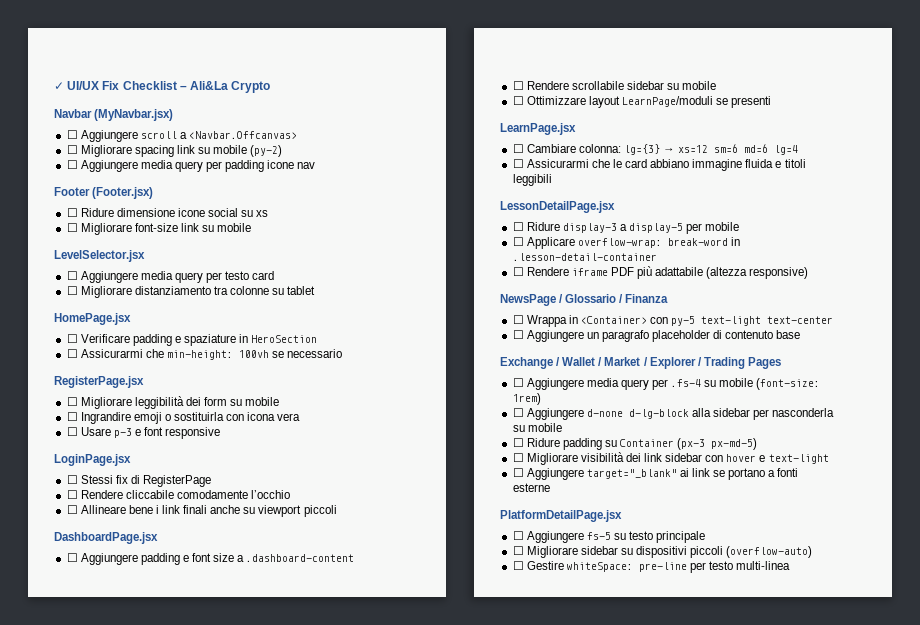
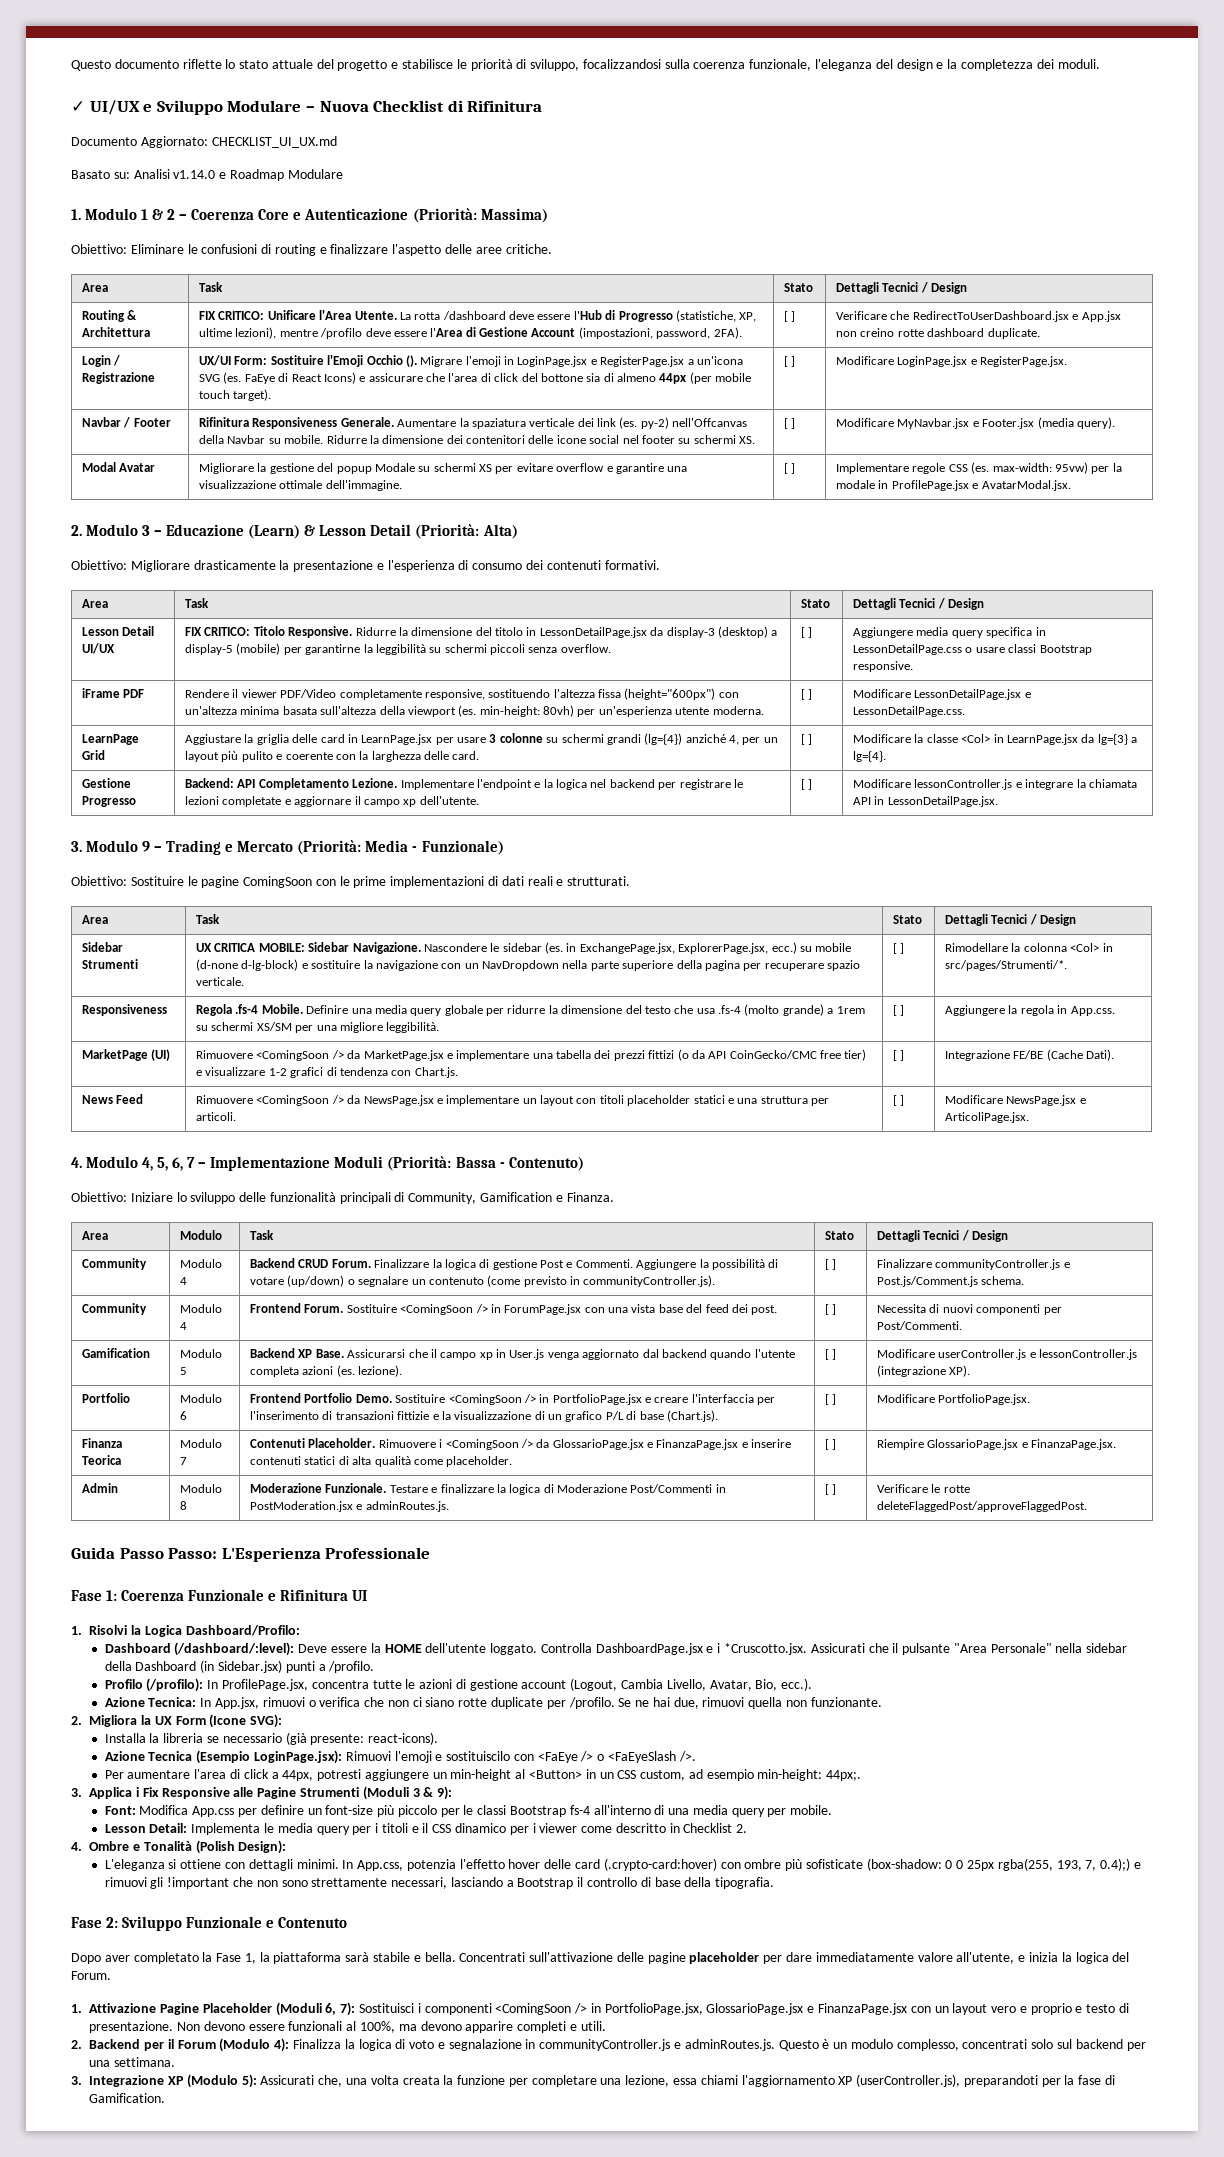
[54,81,271,93] [54,109,174,121] [66,130,298,142] [66,145,283,157] [66,160,316,172] [54,187,154,199] [66,208,269,217] [66,223,252,235] [54,250,145,262] [66,271,275,283] [66,286,316,298] [54,313,131,325] [66,334,318,346] [66,349,343,360] [54,376,144,388] [66,396,280,409] [66,412,301,424] [66,427,221,439] [54,454,131,466] [66,475,212,487] [66,490,291,499] [66,505,337,517] [54,532,158,544] [66,553,355,565] [512,81,717,90] [512,96,772,108] [500,123,576,135] [512,144,799,155] [512,159,806,171] [512,174,552,186] [500,201,615,213] [512,222,740,234] [512,237,740,249] [512,253,657,261] [512,266,809,279] [500,294,669,306] [512,315,834,327] [512,330,801,342] [500,357,781,369] [512,378,821,390] [512,393,541,405] [512,408,835,420] [512,423,562,432] [512,438,758,450] [512,452,829,465] [512,468,799,480] [512,483,550,492] [500,510,622,522] [512,531,706,543] [512,546,813,558] [512,561,791,573] ✓ UI/UX Fix Checklist – Ali&La Crypto // Navbar (MyNavbar.jsx) // ☐ Aggiungere scroll a <Navbar.Offcanvas> // ☐ Migliorare spacing link su mobile (py-2) // ☐ Aggiungere media query per padding icone nav // Footer (Footer.jsx) // ☐ Ridure dimensione icone social su xs // ☐ Migliorare font-size link su mobile // LevelSelector.jsx // ☐ Aggiungere media query per testo card // ☐ Migliorare distanziamento tra colonne su tablet // HomePage.jsx // ☐ Verificare padding e spaziature in HeroSection // ☐ Assicurarmi che min-height: 100vh se necessario // RegisterPage.jsx // ☐ Migliorare leggibilità dei form su mobile // ☐ Ingrandire emoji o sostituirla con icona vera // ☐ Usare p-3 e font responsive // LoginPage.jsx // ☐ Stessi fix di RegisterPage // ☐ Rendere cliccabile comodamente l’occhio // ☐ Allineare bene i link finali anche su viewport piccoli // DashboardPage.jsx // ☐ Aggiungere padding e font size a .dashboard-content // ☐ Rendere scrollabile sidebar su mobile // ☐ Ottimizzare layout LearnPage/moduli se presenti // LearnPage.jsx // ☐ Cambiare colonna: lg={3} → xs=12 sm=6 md=6 lg=4 // ☐ Assicurarmi che le card abbiano immagine fluida e titoli leggibili // LessonDetailPage.jsx // ☐ Ridure display-3 a display-5 per mobile // ☐ Applicare overflow-wrap: break-word in .lesson-detail-container // ☐ Rendere iframe PDF più adattabile (altezza responsive) // NewsPage / Glossario / Finanza // ☐ Wrappa in <Container> con py-5 text-light text-center // ☐ Aggiungere un paragrafo placeholder di contenuto base // Exchange / Wallet / Market / Explorer / Trading Pages // ☐ Aggiungere media query per .fs-4 su mobile (font-size: 1rem) // ☐ Aggiungere d-none d-lg-block alla sidebar per nasconderla su mobile // ☐ Ridure padding su Container (px-3 px-md-5) // ☐ Migliorare visibilità dei link sidebar con hover e text-light // ☐ Aggiungere target="_blank" ai link se portano a fonti esterne // PlatformDetailPage.jsx // ☐ Aggiungere fs-5 su testo principale // ☐ Migliorare sidebar su dispositivi piccoli (overflow-auto) // ☐ Gestire whiteSpace: pre-line per testo multi-linea -> [71,59,1100,71] [71,100,543,115] [71,136,337,148] [71,169,343,181] [71,208,548,223] [71,244,552,256] [82,283,109,292] [199,282,224,292] [784,283,814,292] [836,282,968,294] [82,310,138,322] [82,327,151,337] [199,310,757,322] [199,327,742,339] [784,311,796,322] [836,311,1121,322] [836,328,1040,339] [82,355,121,367] [82,372,156,384] [199,355,743,367] [199,372,752,384] [199,389,272,401] [784,356,796,367] [836,356,1068,367] [82,417,171,428] [199,417,748,429] [199,435,756,444] [784,418,796,429] [836,417,1115,429] [82,462,156,472] [199,463,688,474] [199,480,402,491] [784,463,796,474] [836,462,1122,474] [836,480,1071,491] [71,524,518,539] [71,560,660,572] [82,599,109,608] [185,598,210,608] [801,599,831,608] [853,598,985,610] [82,626,155,636] [82,643,116,654] [185,626,778,638] [185,643,611,655] [801,627,813,638] [853,627,1046,638] [853,644,1092,655] [853,661,914,672] [82,688,145,698] [185,688,739,700] [185,705,764,717] [801,689,813,700] [853,689,1031,700] [853,706,966,717] [82,734,140,745] [82,750,106,760] [185,733,778,745] [185,751,480,762] [801,734,813,745] [853,734,1138,745] [853,751,887,762] [82,778,132,788] [82,796,137,807] [185,778,743,790] [185,796,479,807] [801,779,813,790] [853,779,1137,790] [853,796,998,807] [71,840,504,855] [71,876,631,888] [82,915,109,924] [196,914,221,924] [893,915,923,924] [945,914,1077,926] [82,942,124,952] [82,959,139,969] [196,942,852,954] [196,959,861,971] [196,977,245,986] [893,943,905,954] [945,943,1113,952] [945,960,1068,971] [82,1004,168,1016] [196,1004,865,1016] [196,1022,440,1033] [893,1005,905,1016] [945,1005,1115,1016] [82,1049,171,1061] [196,1049,867,1061] [196,1067,458,1078] [893,1050,905,1061] [945,1049,1115,1061] [82,1094,144,1104] [196,1095,830,1106] [196,1112,237,1121] [893,1095,905,1106] [945,1095,1086,1106] [945,1112,1030,1123] [71,1156,584,1171] [71,1192,614,1204] [82,1231,109,1240] [180,1230,223,1240] [250,1230,275,1240] [825,1231,855,1240] [877,1230,1009,1242] [82,1258,148,1270] [180,1259,223,1268] [180,1277,188,1285] [250,1258,779,1270] [250,1275,716,1287] [825,1259,837,1270] [877,1259,1070,1270] [877,1276,1025,1287] [82,1303,148,1315] [180,1304,223,1313] [180,1322,188,1330] [250,1303,778,1315] [825,1304,837,1315] [877,1304,1062,1315] [877,1321,963,1330] [82,1348,151,1358] [180,1349,223,1358] [180,1367,188,1375] [250,1348,795,1360] [250,1365,403,1377] [825,1349,837,1360] [877,1349,1138,1360] [877,1365,971,1377] [82,1393,131,1403] [180,1394,223,1403] [180,1411,188,1420] [250,1393,776,1405] [250,1410,718,1422] [825,1394,837,1405] [877,1394,1031,1405] [82,1438,123,1448] [82,1455,122,1465] [180,1439,223,1448] [180,1457,188,1465] [250,1438,792,1450] [250,1456,513,1467] [825,1439,837,1450] [877,1439,1117,1450] [82,1483,119,1493] [180,1484,223,1493] [180,1501,188,1510] [250,1483,726,1495] [250,1501,449,1512] [825,1484,837,1495] [877,1484,970,1493] [877,1501,1088,1512] [71,1547,431,1562] [71,1589,368,1601] [71,1625,300,1637] [104,1642,1128,1656] [104,1660,375,1673] [104,1678,813,1692] [104,1697,882,1709] [71,1714,283,1728] [104,1732,439,1745] [104,1750,696,1764] [104,1769,862,1781] [71,1786,453,1800] [104,1805,833,1817] [104,1823,748,1835] [71,1840,287,1854] [104,1858,1141,1871] [104,1877,775,1889] [71,1916,348,1931] [71,1952,1130,1964] [71,1971,111,1980] [71,2002,1129,2016] [89,2021,606,2033] [71,2038,1146,2052] [89,2057,176,2067] [71,2074,1115,2088] [89,2093,166,2103] Questo documento riflette lo stato attuale del progetto e stabilisce le priorità di sviluppo, focalizzandosi sulla coerenza funzionale, l'eleganza del design e la completezza dei moduli. // ✓ UI/UX e Sviluppo Modulare – Nuova Checklist di Rifinitura // Documento Aggiornato: CHECKLIST_UI_UX.md // Basato su: Analisi v1.14.0 e Roadmap Modulare // 1. Modulo 1 & 2 – Coerenza Core e Autenticazione (Priorità: Massima) // Obiettivo: Eliminare le confusioni di routing e finalizzare l'aspetto delle aree critiche. // Area | Task | Stato | Dettagli Tecnici / Design // Routing & Architettura | FIX CRITICO: Unificare l'Area Utente. La rotta /dashboard deve essere l'Hub di Progresso (statistiche, XP, ultime lezioni), mentre /profilo deve essere l'Area di Gestione Account (impostazioni, password, 2FA). | [ ] | Verificare che RedirectToUserDashboard.jsx e App.jsx non creino rotte dashboard duplicate. // Login / Registrazione | UX/UI Form: Sostituire l'Emoji Occhio (). Migrare l'emoji in LoginPage.jsx e RegisterPage.jsx a un'icona SVG (es. FaEye di React Icons) e assicurare che l'area di click del bottone sia di almeno 44px (per mobile touch target). | [ ] | Modificare LoginPage.jsx e RegisterPage.jsx. // Navbar / Footer | Rifinitura Responsiveness Generale. Aumentare la spaziatura verticale dei link (es. py-2) nell'Offcanvas della Navbar su mobile. Ridurre la dimensione dei contenitori delle icone social nel footer su schermi XS. | [ ] | Modificare MyNavbar.jsx e Footer.jsx (media query). // Modal Avatar | Migliorare la gestione del popup Modale su schermi XS per evitare overflow e garantire una visualizzazione ottimale dell'immagine. | [ ] | Implementare regole CSS (es. max-width: 95vw) per la modale in ProfilePage.jsx e AvatarModal.jsx. // 2. Modulo 3 – Educazione (Learn) & Lesson Detail (Priorità: Alta) // Obiettivo: Migliorare drasticamente la presentazione e l'esperienza di consumo dei contenuti formativi. // Area | Task | Stato | Dettagli Tecnici / Design // Lesson Detail UI/UX | FIX CRITICO: Titolo Responsive. Ridurre la dimensione del titolo in LessonDetailPage.jsx da display-3 (desktop) a display-5 (mobile) per garantirne la leggibilità su schermi piccoli senza overflow. | [ ] | Aggiungere media query specifica in LessonDetailPage.css o usare classi Bootstrap responsive. // iFrame PDF | Rendere il viewer PDF/Video completamente responsive, sostituendo l'altezza fissa (height="600px") con un'altezza minima basata sull'altezza della viewport (es. min-height: 80vh) per un'esperienza utente moderna. | [ ] | Modificare LessonDetailPage.jsx e LessonDetailPage.css. // LearnPage Grid | Aggiustare la griglia delle card in LearnPage.jsx per usare 3 colonne su schermi grandi (lg={4}) anziché 4, per un layout più pulito e coerente con la larghezza delle card. | [ ] | Modificare la classe <Col> in LearnPage.jsx da lg={3} a lg={4}. // Gestione Progresso | Backend: API Completamento Lezione. Implementare l'endpoint e la logica nel backend per registrare le lezioni completate e aggiornare il campo xp dell'utente. | [ ] | Modificare lessonController.js e integrare la chiamata API in LessonDetailPage.jsx. // 3. Modulo 9 – Trading e Mercato (Priorità: Media - Funzionale) // Obiettivo: Sostituire le pagine ComingSoon con le prime implementazioni di dati reali e strutturati. // Area | Task | Stato | Dettagli Tecnici / Design // Sidebar Strumenti | UX CRITICA MOBILE: Sidebar Navigazione. Nascondere le sidebar (es. in ExchangePage.jsx, ExplorerPage.jsx, ecc.) su mobile (d-none d-lg-block) e sostituire la navigazione con un NavDropdown nella parte superiore della pagina per recuperare spazio verticale. | [ ] | Rimodellare la colonna <Col> in src/pages/Strumenti/*. // Responsiveness | Regola .fs-4 Mobile. Definire una media query globale per ridurre la dimensione del testo che usa .fs-4 (molto grande) a 1rem su schermi XS/SM per una migliore leggibilità. | [ ] | Aggiungere la regola in App.css. // MarketPage (UI) | Rimuovere <ComingSoon /> da MarketPage.jsx e implementare una tabella dei prezzi fittizi (o da API CoinGecko/CMC free tier) e visualizzare 1-2 grafici di tendenza con Chart.js. | [ ] | Integrazione FE/BE (Cache Dati). // News Feed | Rimuovere <ComingSoon /> da NewsPage.jsx e implementare un layout con titoli placeholder statici e una struttura per articoli. | [ ] | Modificare NewsPage.jsx e ArticoliPage.jsx. // 4. Modulo 4, 5, 6, 7 – Implementazione Moduli (Priorità: Bassa - Contenuto) // Obiettivo: Iniziare lo sviluppo delle funzionalità principali di Community, Gamification e Finanza. // Area | Modulo | Task | Stato | Dettagli Tecnici / Design // Community | Modulo 4 | Backend CRUD Forum. Finalizzare la logica di gestione Post e Commenti. Aggiungere la possibilità di votare (up/down) o segnalare un contenuto (come previsto in communityController.js). | [ ] | Finalizzare communityController.js e Post.js/Comment.js schema. // Community | Modulo 4 | Frontend Forum. Sostituire <ComingSoon /> in ForumPage.jsx con una vista base del feed dei post. | [ ] | Necessita di nuovi componenti per Post/Commenti. // Gamification | Modulo 5 | Backend XP Base. Assicurarsi che il campo xp in User.js venga aggiornato dal backend quando l'utente completa azioni (es. lezione). | [ ] | Modificare userController.js e lessonController.js (integrazione XP). // Portfolio | Modulo 6 | Frontend Portfolio Demo. Sostituire <ComingSoon /> in PortfolioPage.jsx e creare l'interfaccia per l'inserimento di transazioni fittizie e la visualizzazione di un grafico P/L di base (Chart.js). | [ ] | Modificare PortfolioPage.jsx. // Finanza Teorica | Modulo 7 | Contenuti Placeholder. Rimuovere i <ComingSoon /> da GlossarioPage.jsx e FinanzaPage.jsx e inserire contenuti statici di alta qualità come placeholder. | [ ] | Riempire GlossarioPage.jsx e FinanzaPage.jsx. // Admin | Modulo 8 | Moderazione Funzionale. Testare e finalizzare la logica di Moderazione Post/Commenti in PostModeration.jsx e adminRoutes.js. | [ ] | Verificare le rotte deleteFlaggedPost/approveFlaggedPost. // Guida Passo Passo: L'Esperienza Professionale // Fase 1: Coerenza Funzionale e Rifinitura UI // 1. Risolvi la Logica Dashboard/Profilo: // Dashboard (/dashboard/:level): Deve essere la HOME dell'utente loggato. Controlla DashboardPage.jsx e i *Cruscotto.jsx. Assicurati che il pulsante "Area Personale" nella sidebar della Dashboard (in Sidebar.jsx) punti a /profilo. // Profilo (/profilo): In ProfilePage.jsx, concentra tutte le azioni di gestione account (Logout, Cambia Livello, Avatar, Bio, ecc.). // Azione Tecnica: In App.jsx, rimuovi o verifica che non ci siano rotte duplicate per /profilo. Se ne hai due, rimuovi quella non funzionante. // 2. Migliora la UX Form (Icone SVG): // Installa la libreria se necessario (già presente: react-icons). // Azione Tecnica (Esempio LoginPage.jsx): Rimuovi l'emoji e sostituiscilo con <FaEye /> o <FaEyeSlash />. // Per aumentare l'area di click a 44px, potresti aggiungere un min-height al <Button> in un CSS custom, ad esempio min-height: 44px;. // 3. Applica i Fix Responsive alle Pagine Strumenti (Moduli 3 & 9): // Font: Modifica App.css per definire un font-size più piccolo per le classi Bootstrap fs-4 all'interno di una media query per mobile. // Lesson Detail: Implementa le media query per i titoli e il CSS dinamico per i viewer come descritto in Checklist 2. // 4. Ombre e Tonalità (Polish Design): // L'eleganza si ottiene con dettagli minimi. In App.css, potenzia l'effetto hover delle card (.crypto-card:hover) con ombre più sofisticate (box-shadow: 0 0 25px rgba(255, 193, 7, 0.4);) e rimuovi gli !important che non sono strettamente necessari, lasciando a Bootstrap il controllo di base della tipografia. // Fase 2: Sviluppo Funzionale e Contenuto // Dopo aver completato la Fase 1, la piattaforma sarà stabile e bella. Concentrati sull'attivazione delle pagine placeholder per dare immediatamente valore all'utente, e inizia la logica del Forum. // 1. Attivazione Pagine Placeholder (Moduli 6, 7): Sostituisci i componenti <ComingSoon /> in PortfolioPage.jsx, GlossarioPage.jsx e FinanzaPage.jsx con un layout vero e proprio e testo di presentazione. Non devono essere funzionali al 100%, ma devono apparire completi e utili. // 2. Backend per il Forum (Modulo 4): Finalizza la logica di voto e segnalazione in communityController.js e adminRoutes.js. Questo è un modulo complesso, concentrati solo sul backend per una settimana. // 3. Integrazione XP (Modulo 5): Assicurati che, una volta creata la funzione per completare una lezione, essa chiami l'aggiornamento XP (userController.js), preparandoti per la fase di Gamification.

